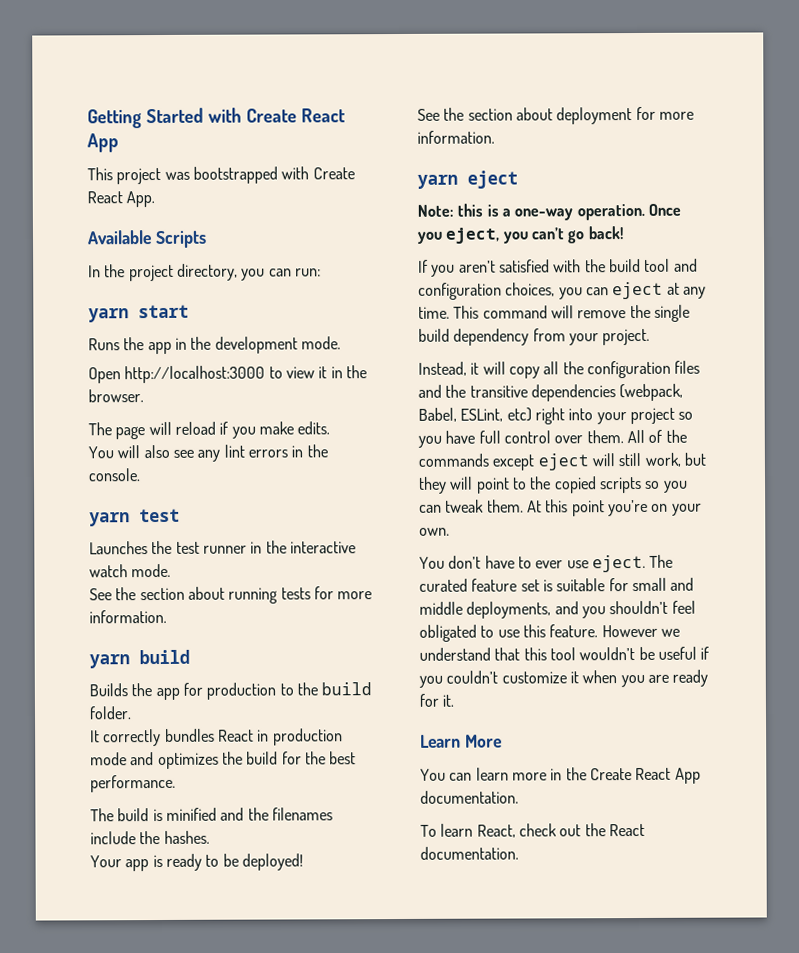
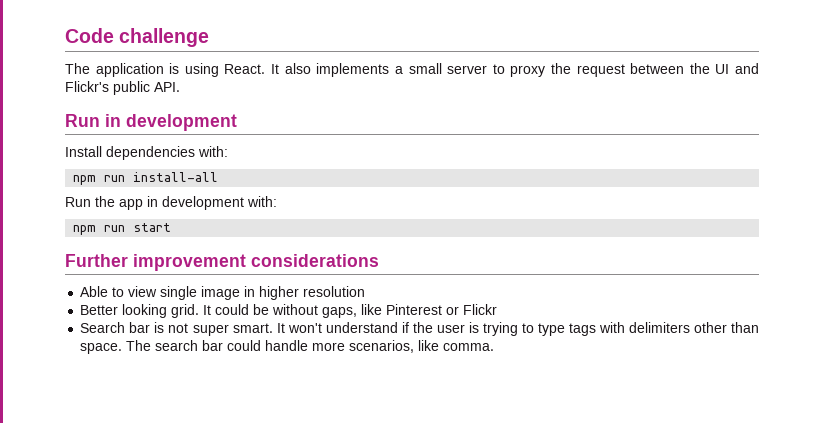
[87,107,346,129] [87,133,119,153] [87,166,355,185] [87,191,156,208] [87,230,207,249] [88,263,321,282] [88,304,189,323] [88,336,341,355] [88,365,367,384] [88,389,144,403] [88,421,331,440] [88,444,328,462] [88,468,141,482] [89,508,180,527] [89,540,356,555] [89,563,172,578] [89,586,373,604] [89,609,167,624] [89,649,190,669] [89,682,373,701] [89,706,132,720] [90,728,343,747] [90,751,357,770] [90,774,176,793] [90,807,333,822] [90,830,210,845] [90,853,303,872] [417,106,694,125] [417,130,495,144] [417,170,518,189] [417,203,681,221] [417,226,625,244] [418,258,698,277] [418,281,706,300] [418,304,690,322] [418,328,651,346] [418,360,701,379] [418,383,684,402] [418,407,694,425] [418,429,687,448] [418,452,706,471] [419,476,688,494] [419,499,702,517] [419,527,450,536] [419,554,674,573] [419,577,695,592] [419,600,696,619] [419,624,680,642] [419,646,710,661] [419,669,709,688] [419,693,455,707] [420,734,502,748] [420,767,701,784] [420,790,519,804] [420,823,645,838] [420,846,519,860] Getting Started with Create React App // This project was bootstrapped with Create React App. // Available Scripts // In the project directory, you can run: // yarn start // Runs the app in the development mode. // Open http://localhost:3000 to view it in the browser. // The page will reload if you make edits. // You will also see any lint errors in the console. // yarn test // Launches the test runner in the interactive watch mode. // See the section about running tests for more information. // yarn build // Builds the app for production to the build folder. // It correctly bundles React in production mode and optimizes the build for the best performance. // The build is minified and the filenames include the hashes. // Your app is ready to be deployed! // See the section about deployment for more information. // yarn eject // Note: this is a one-way operation. Once you eject, you can’t go back! // If you aren’t satisfied with the build tool and configuration choices, you can eject at any time. This command will remove the single build dependency from your project. // Instead, it will copy all the configuration files and the transitive dependencies (webpack, Babel, ESLint, etc) right into your project so you have full control over them. All of the commands except eject will still work, but they will point to the copied scripts so you can tweak them. At this point you’re on your own. // You don’t have to ever use eject. The curated feature set is suitable for small and middle deployments, and you shouldn’t feel obligated to use this feature. However we understand that this tool wouldn’t be useful if you couldn’t customize it when you are ready for it. // Learn More // You can learn more in the Create React App documentation. // To learn React, check out the React documentation. -> [65,28,210,47] [65,63,759,77] [65,81,180,95] [65,114,237,131] [65,146,228,160] [73,172,219,185] [65,196,277,210] [73,223,172,235] [65,254,379,271] [80,286,366,300] [80,304,498,318] [80,322,759,336] [80,340,495,354] Code challenge // The application is using React. It also implements a small server to proxy the request between the UI and Flickr's public API. // Run in development // Install dependencies with: // npm run install-all // Run the app in development with: // npm run start // Further improvement considerations // Able to view single image in higher resolution // Better looking grid. It could be without gaps, like Pinterest or Flickr // Search bar is not super smart. It won't understand if the user is trying to type tags with delimiters other than space. The search bar could handle more scenarios, like comma.

